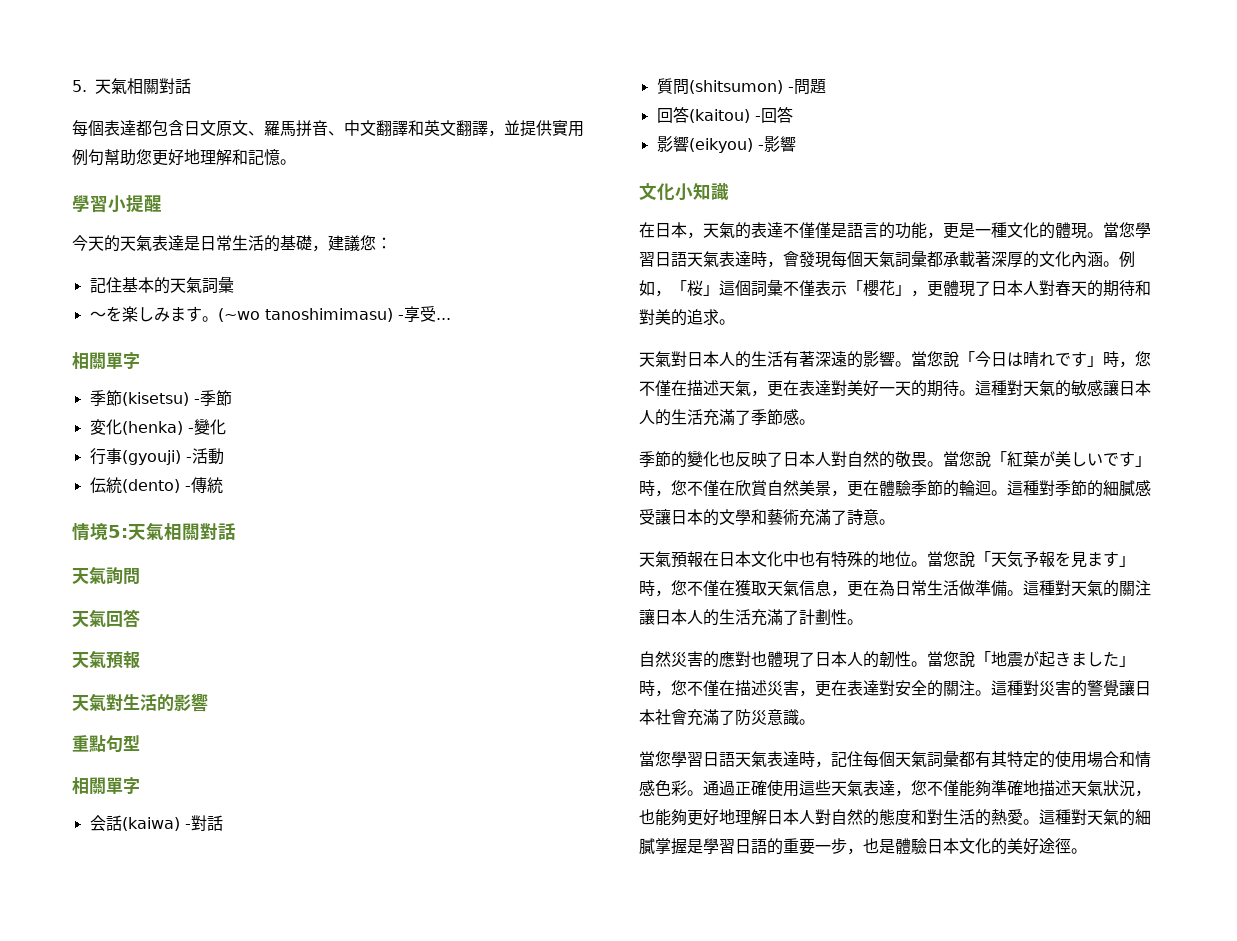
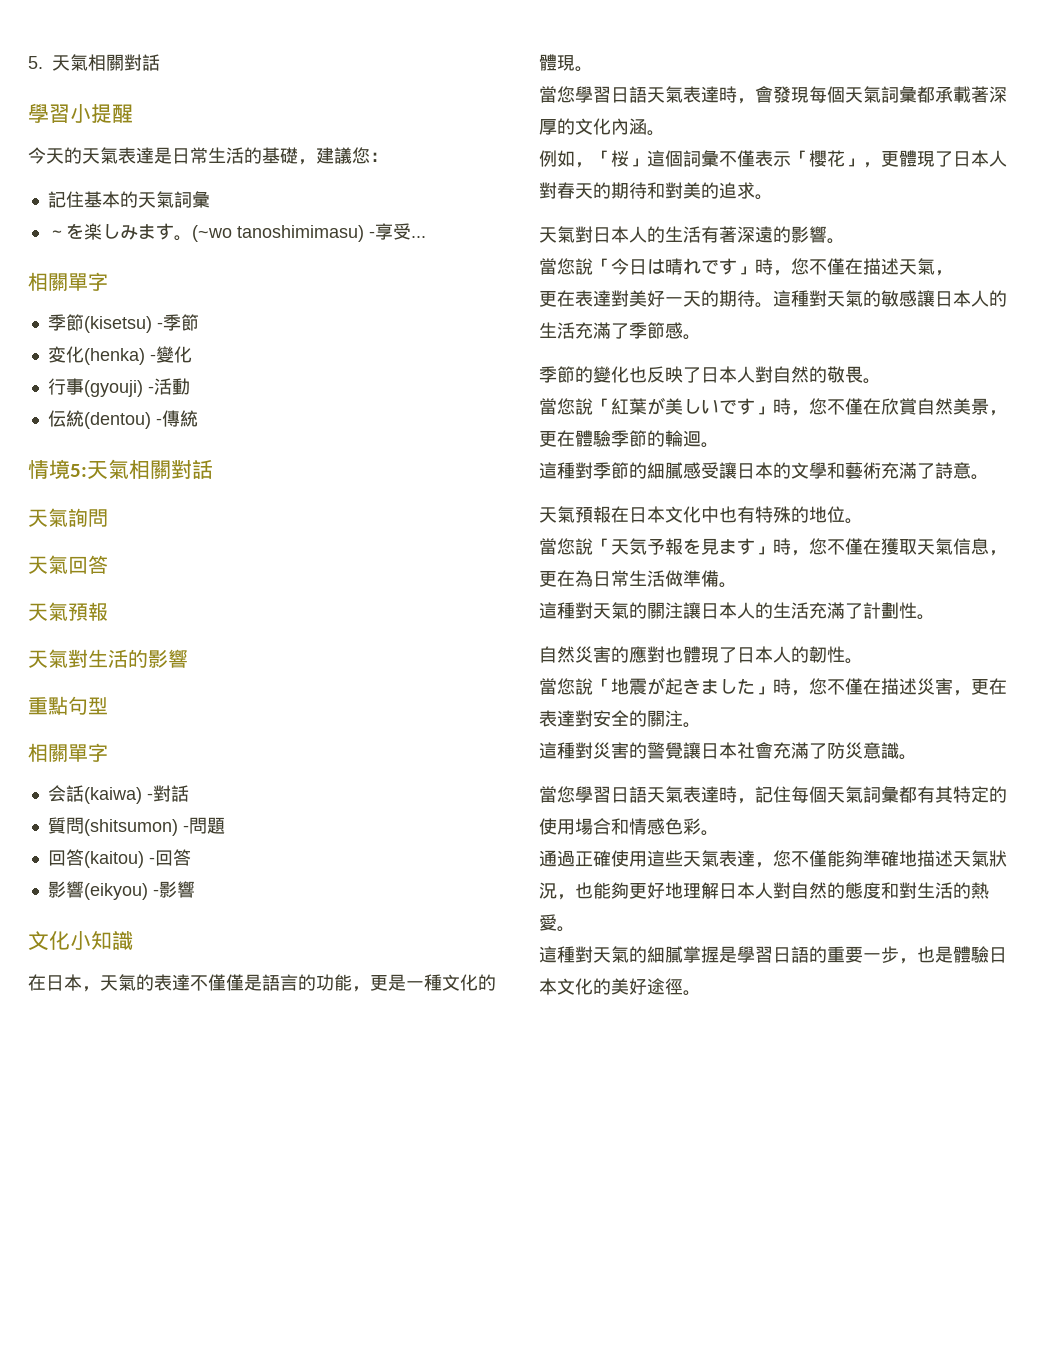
[72,120,584,137] [72,149,296,166] // 每個表達都包含日文原文、羅馬拼音、中文翻譯和英文翻譯，並提供實用例句幫助您更好地理解和記憶。 -> (160, 62) none
[121,479,180,493] (dento) -> [83,412,151,429] (dentou)
(1103, 235) none -> (593, 69) //
(1119, 264) none -> (665, 133) //
(911, 364) none -> (845, 241) //
(767, 393) none -> (953, 273) //
(943, 464) none -> (881, 381) //
(1007, 493) none -> (719, 445) //
(927, 564) none -> (863, 521) //
(1023, 593) none -> (737, 585) //
(927, 664) none -> (863, 661) //
(991, 693) none -> (701, 725) //
(703, 793) none -> (719, 833) //
(1039, 822) none -> (575, 929) //

